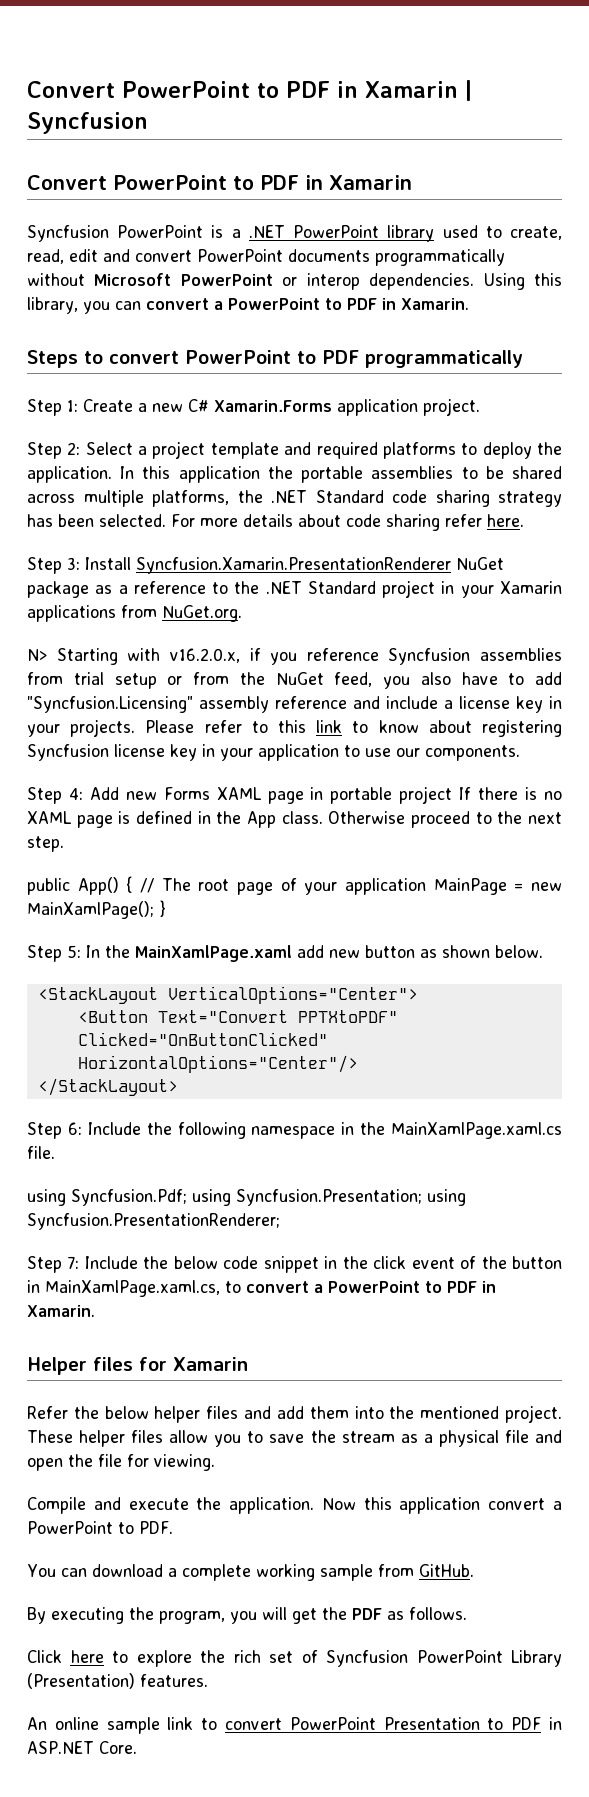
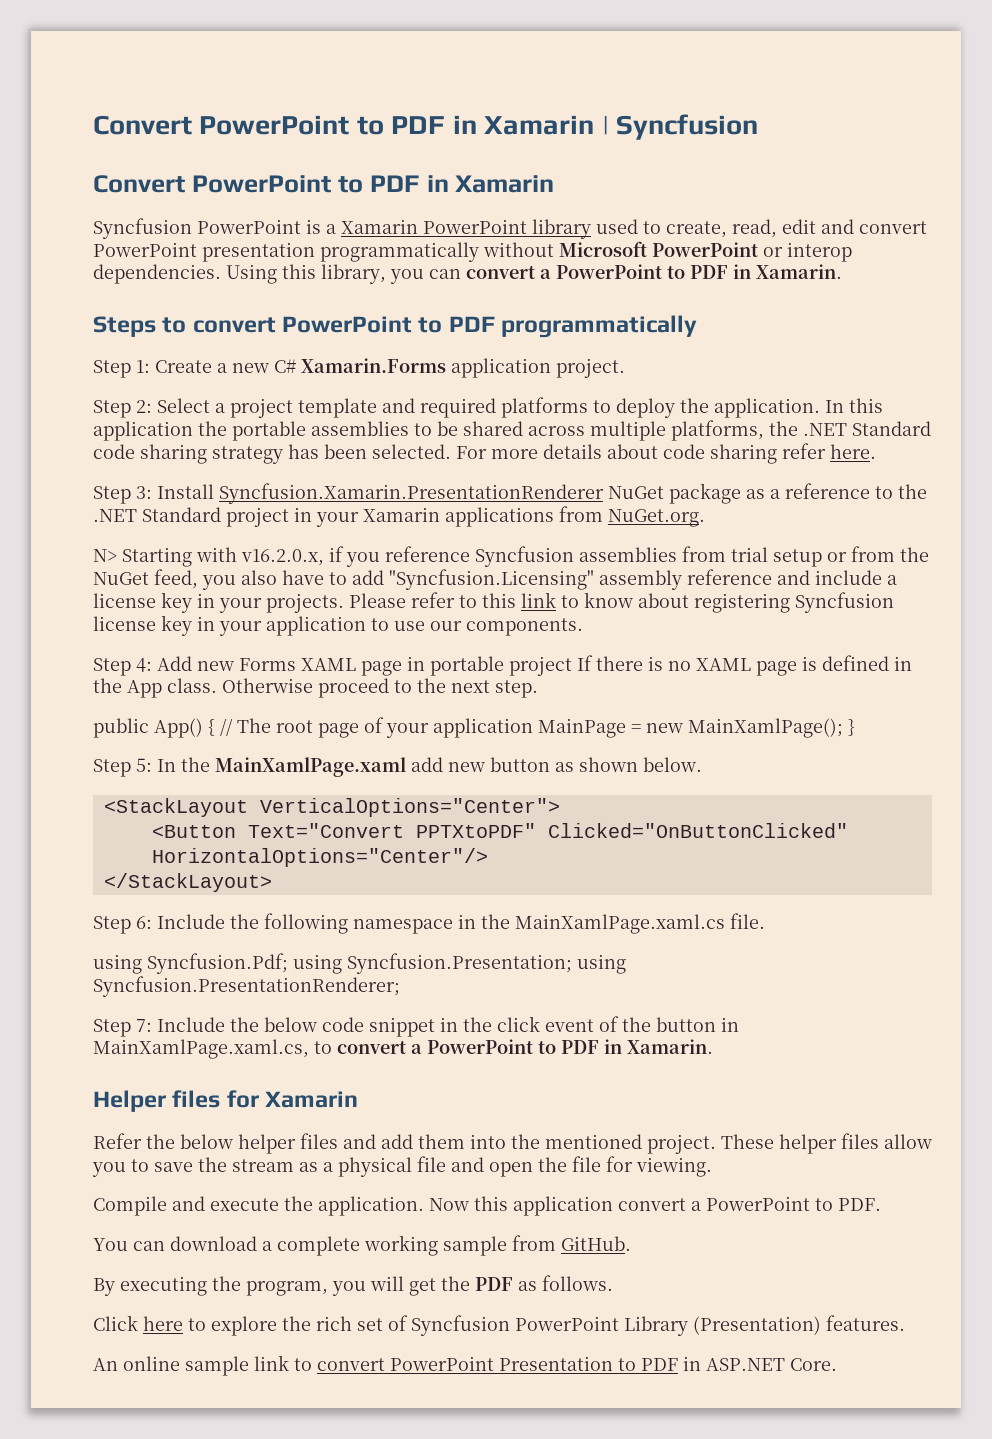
[248,225,285,238] .NET -> [341,219,418,234] Xamarin
[288,249,370,262] documents -> [202,242,315,262] presentation

